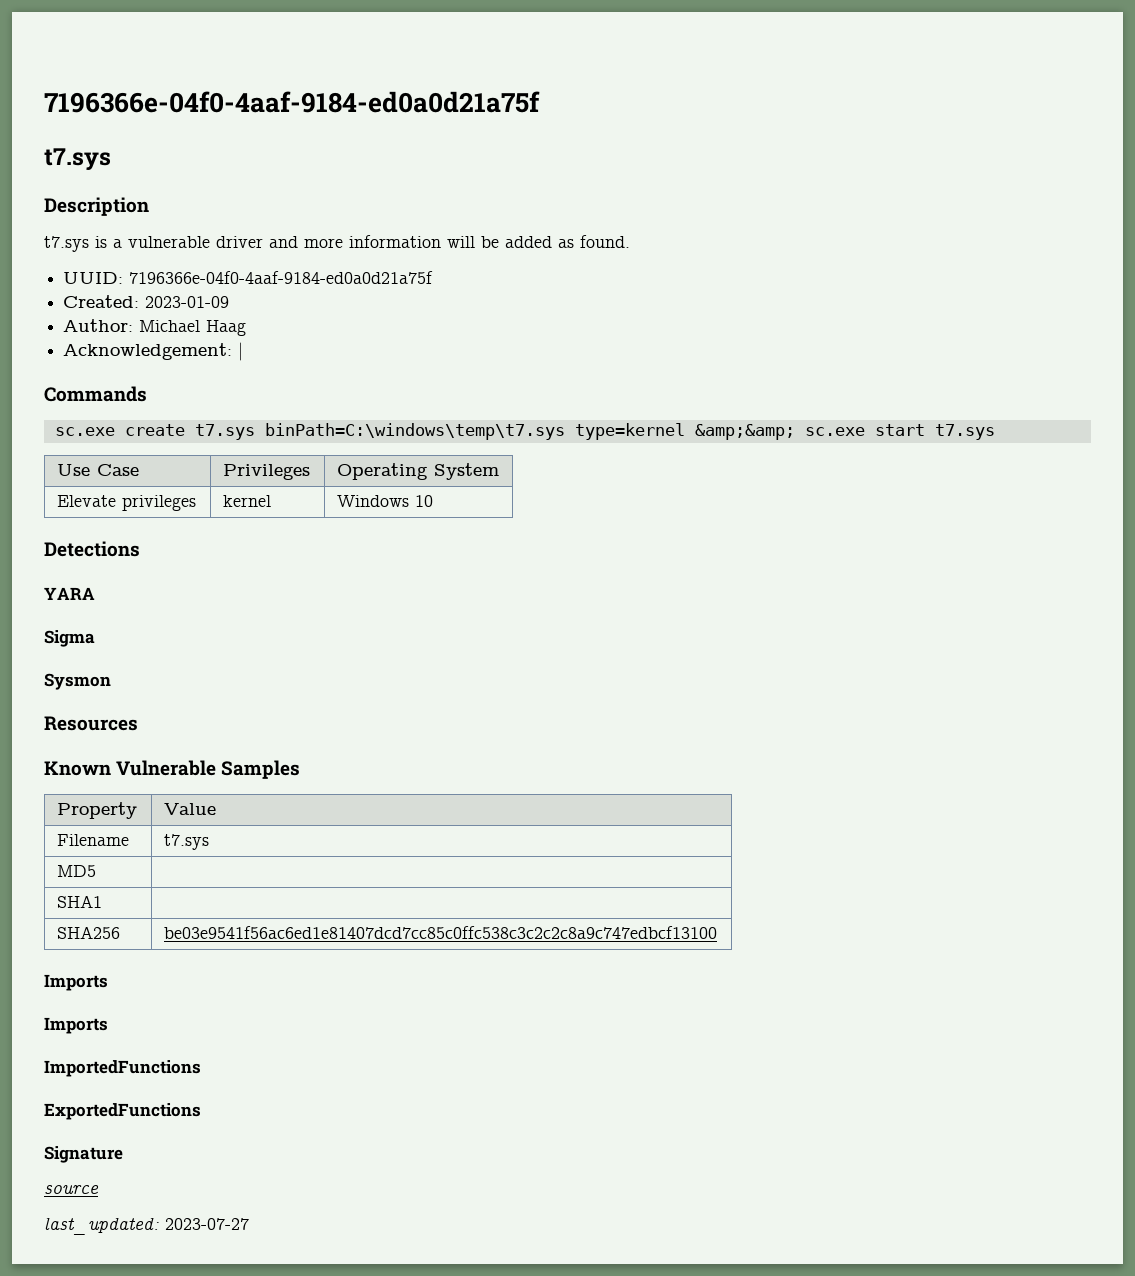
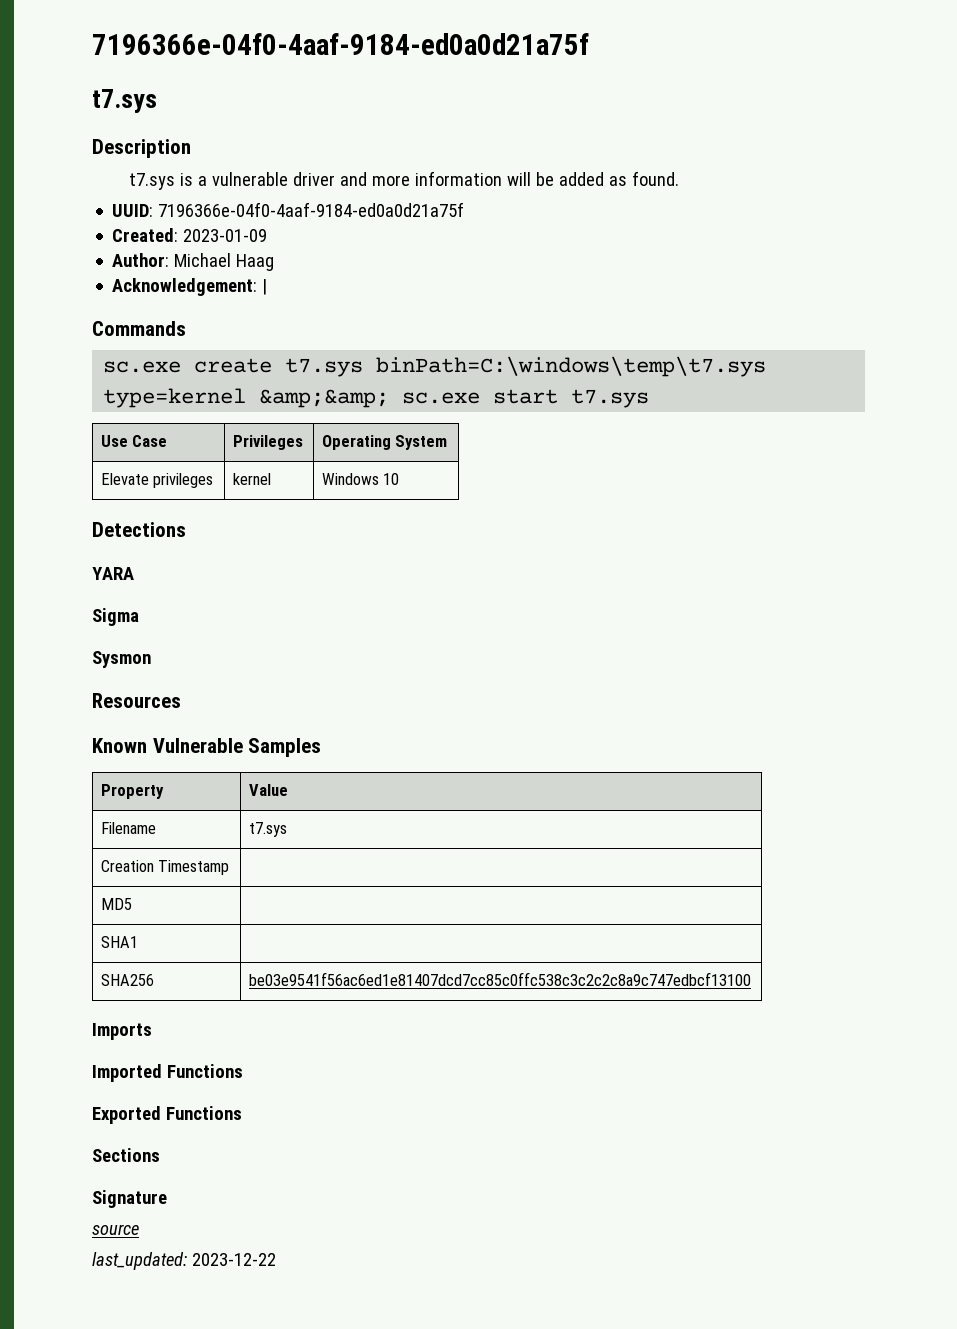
(210, 842) none -> [100,860,230,875] // Creation Timestamp |
[44,1017,108,1034] [44,1060,201,1077] [44,1103,201,1120] Imports // ImportedFunctions // ExportedFunctions -> [92,1064,243,1082] [92,1106,242,1124] [92,1148,160,1162] Imported Functions // Exported Functions // Sections
[165,1218,249,1230] 2023-07-27 -> [191,1253,276,1266] 2023-12-22

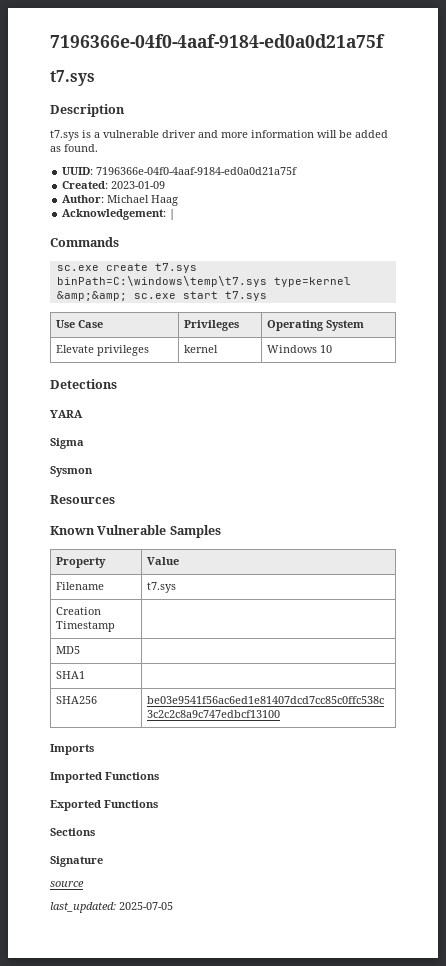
[191,1253,276,1266] 2023-12-22 -> [119,902,173,910] 2025-07-05

